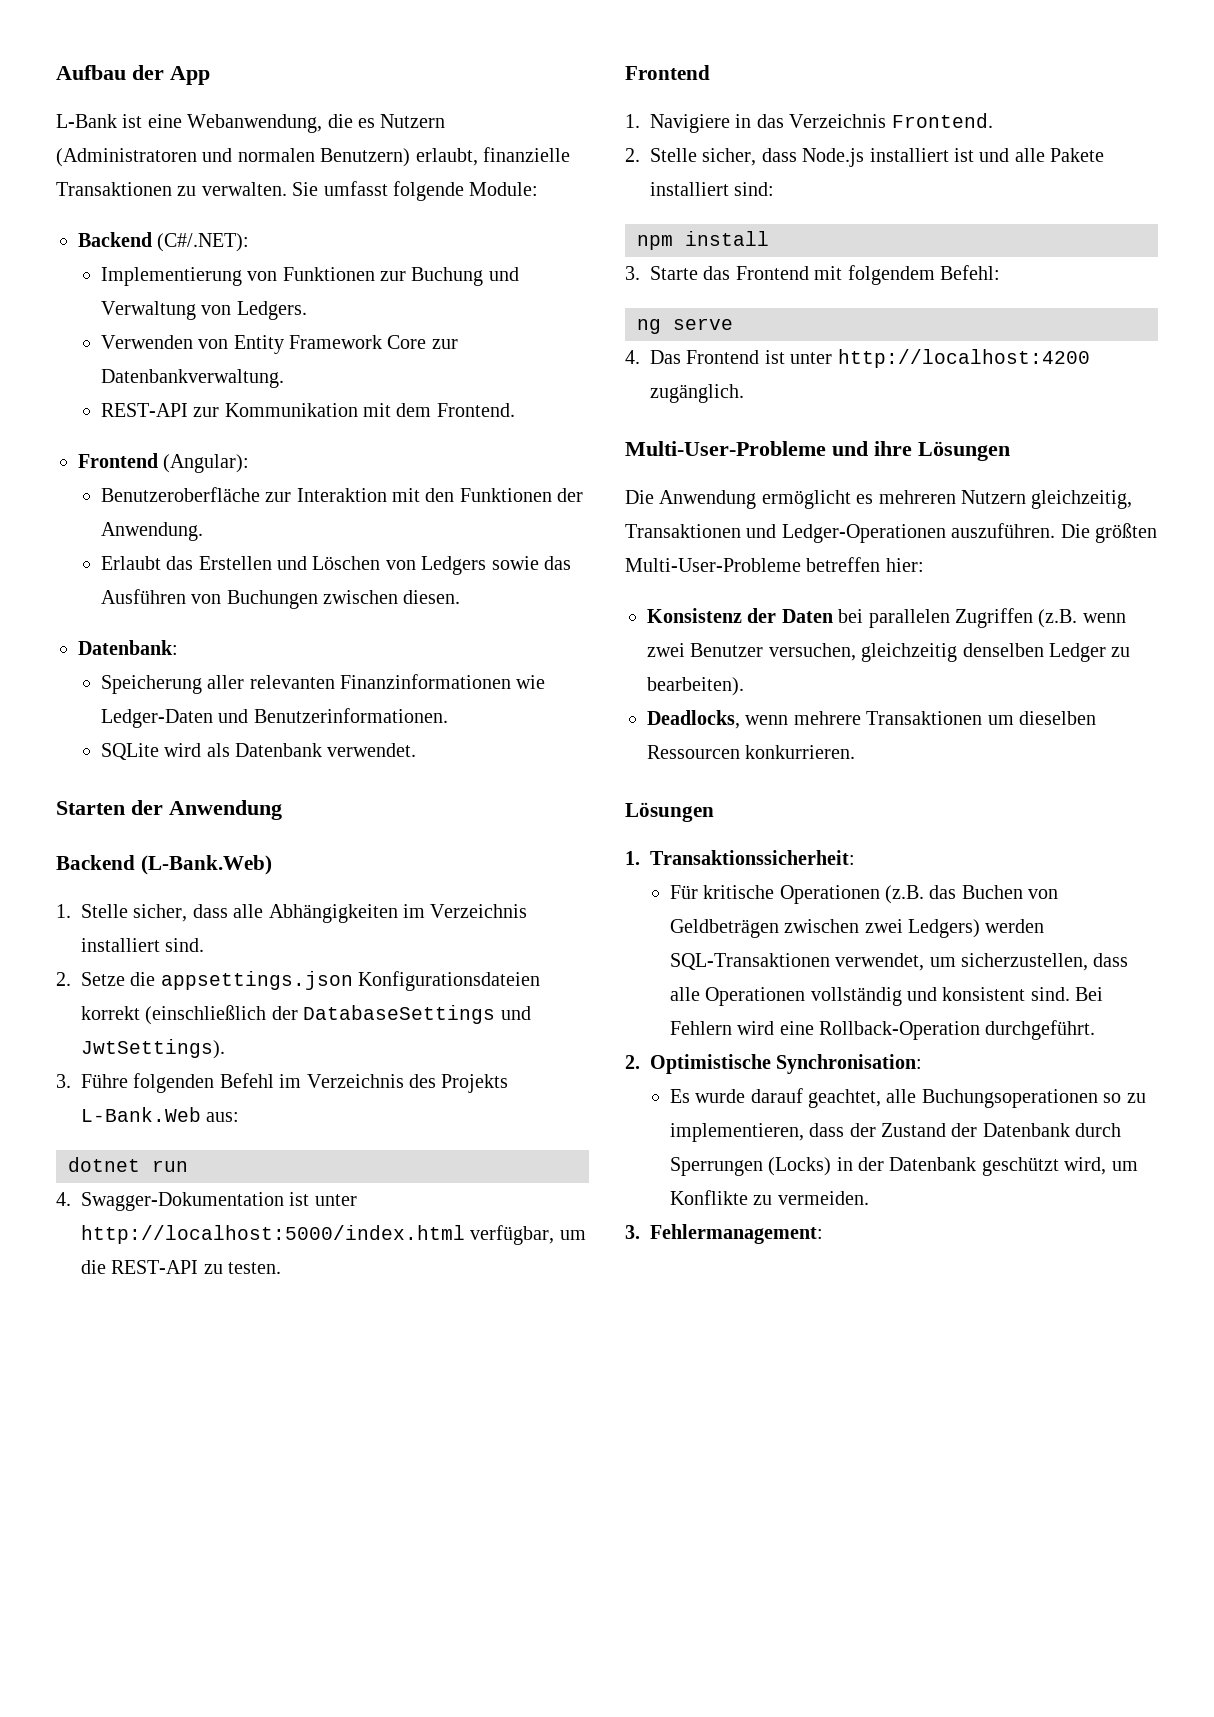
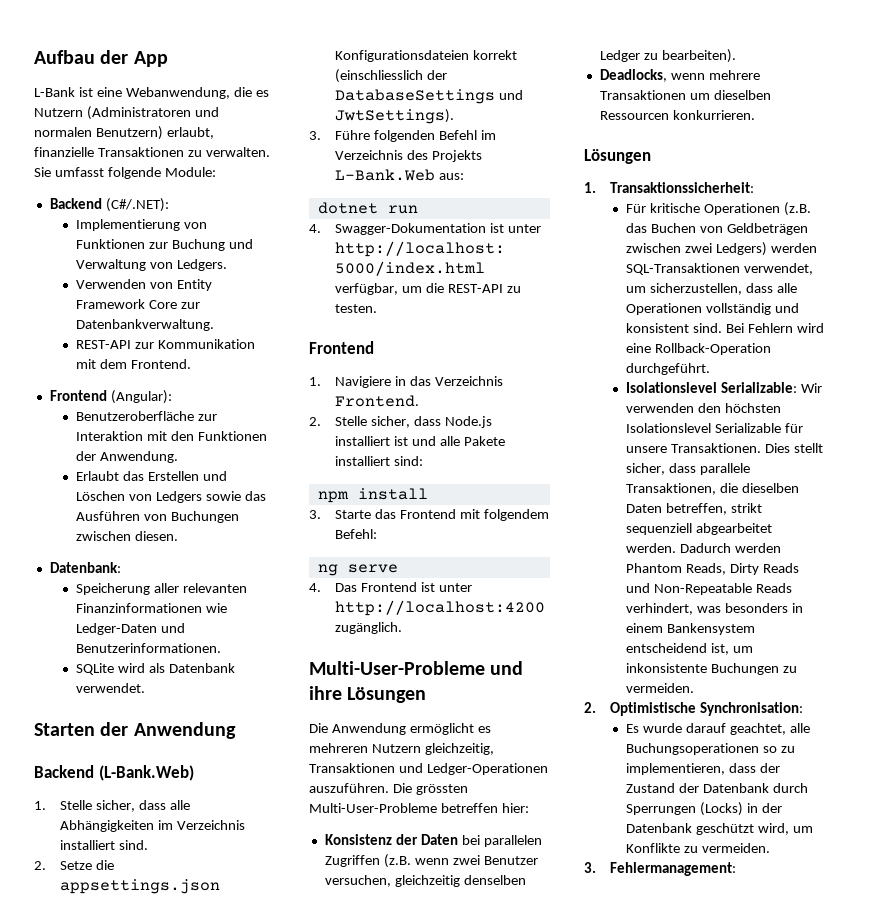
[145,1005,267,1025] (einschließlich -> [335,69,424,83] (einschliesslich
[1095,523,1157,543] größten -> [415,784,468,795] grössten
(1096, 1030) none -> [626,382,822,393] [626,403,781,413] [626,423,803,433] [626,443,823,453] [626,463,750,475] [626,483,799,495] [626,503,762,515] [626,523,773,535] [626,543,781,553] [626,563,799,575] [626,583,792,595] [626,603,803,615] [626,623,756,635] [626,643,753,655] [626,663,797,675] [626,683,695,693] // Isolationslevel Serializable: Wir verwenden den höchsten Isolationslevel Serializable für unsere Transaktionen. Dies stellt sicher, dass parallele Transaktionen, die dieselben Daten betreffen, strikt sequenziell abgearbeitet werden. Dadurch werden Phantom Reads, Dirty Reads und Non-Repeatable Reads verhindert, was besonders in einem Bankensystem entscheidend ist, um inkonsistente Buchungen zu vermeiden.

